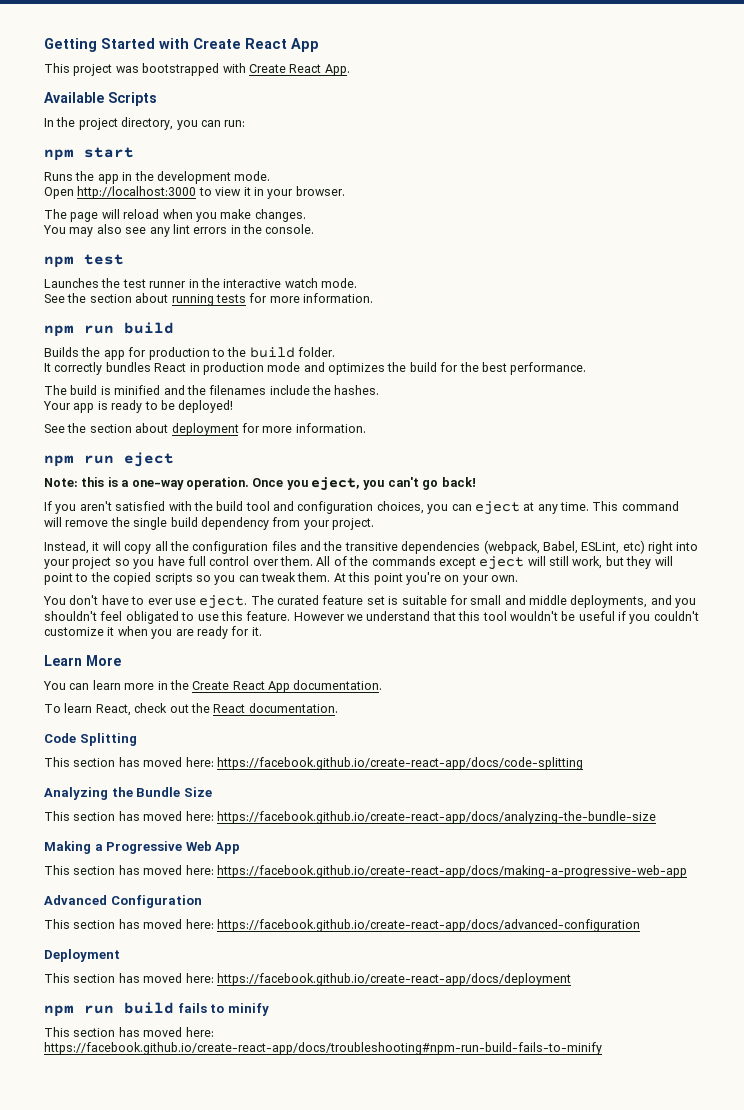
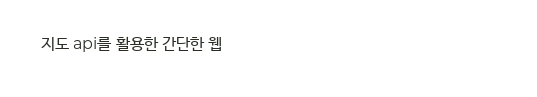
[44,38,319,52] [44,63,350,76] [44,92,157,106] [44,117,246,130] [44,147,134,161] [44,171,271,184] [44,186,345,199] [44,209,306,222] [43,224,315,237] [44,254,124,268] [44,278,357,288] [44,293,373,306] [44,322,174,337] [44,347,335,360] [44,362,587,375] [44,385,380,395] [43,400,234,413] [44,423,366,436] [44,452,174,467] [44,477,476,491] [44,501,679,515] [44,517,374,530] [44,540,699,554] [44,556,673,570] [44,572,518,585] [43,595,697,609] [44,611,699,624] [44,626,262,639] [44,655,121,666] [43,680,383,693] [44,703,338,716] [44,733,137,746] [44,757,583,770] [44,787,212,800] [44,811,656,824] [44,841,241,854] [44,865,687,878] [44,895,202,908] [44,919,640,932] [44,949,120,962] [44,973,571,986] [44,1002,269,1017] [44,1027,214,1037] [44,1042,602,1055] Getting Started with Create React App // This project was bootstrapped with Create React App. // Available Scripts // In the project directory, you can run: // npm start // Runs the app in the development mode. // Open http://localhost:3000 to view it in your browser. // The page will reload when you make changes. // You may also see any lint errors in the console. // npm test // Launches the test runner in the interactive watch mode. // See the section about running tests for more information. // npm run build // Builds the app for production to the build folder. // It correctly bundles React in production mode and optimizes the build for the best performance. // The build is minified and the filenames include the hashes. // Your app is ready to be deployed! // See the section about deployment for more information. // npm run eject // Note: this is a one-way operation. Once you eject, you can't go back! // If you aren't satisfied with the build tool and configuration choices, you can eject at any time. This command will remove the single build dependency from your project. // Instead, it will copy all the configuration files and the transitive dependencies (webpack, Babel, ESLint, etc) right into your project so you have full control over them. All of the commands except eject will still work, but they will point to the copied scripts so you can tweak them. At this point you're on your own. // You don't have to ever use eject. The curated feature set is suitable for small and middle deployments, and you shouldn't feel obligated to use this feature. However we understand that this tool wouldn't be useful if you couldn't customize it when you are ready for it. // Learn More // You can learn more in the Create React App documentation. // To learn React, check out the React documentation. // Code Splitting // This section has moved here: https://facebook.github.io/create-react-app/docs/code-splitting // Analyzing the Bundle Size // This section has moved here: https://facebook.github.io/create-react-app/docs/analyzing-the-bundle-size // Making a Progressive Web App // This section has moved here: https://facebook.github.io/create-react-app/docs/making-a-progressive-web-app // Advanced Configuration // This section has moved here: https://facebook.github.io/create-react-app/docs/advanced-configuration // Deployment // This section has moved here: https://facebook.github.io/create-react-app/docs/deployment // npm run build fails to minify // This section has moved here: https://facebook.github.io/create-react-app/docs/troubleshooting#npm-run-build-fails-to-minify -> [41,36,223,52] 지도 api를 활용한 간단한 웹

